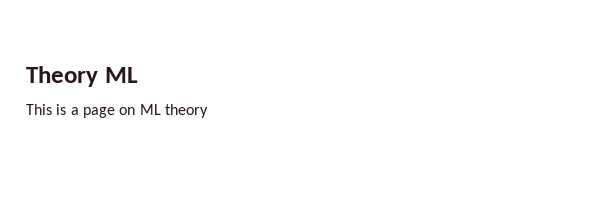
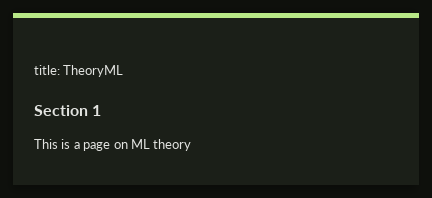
[26,66,138,87] Theory ML -> [34,65,124,77] [34,105,102,116] title: TheoryML // Section 1

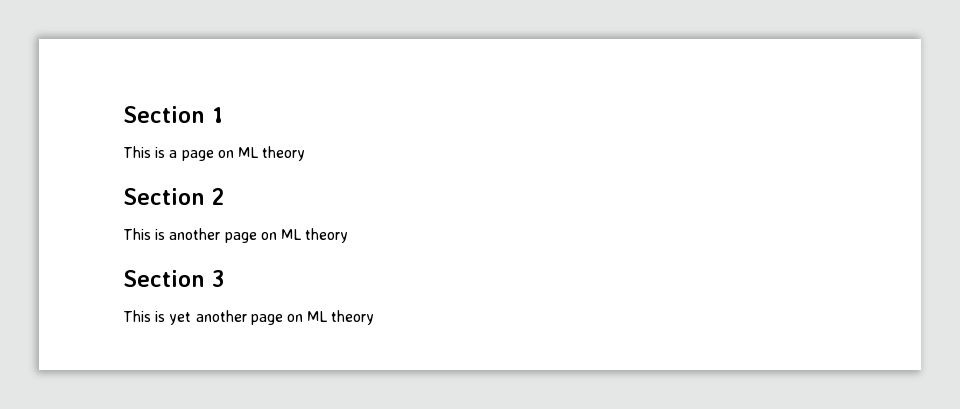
[34,65,124,77] title: TheoryML // -> (123, 114) none
(192, 145) none -> [123,188,224,205] [123,228,349,243] [123,270,224,287] [123,310,375,325] // Section 2 // This is another page on ML theory // Section 3 // This is yet another page on ML theory

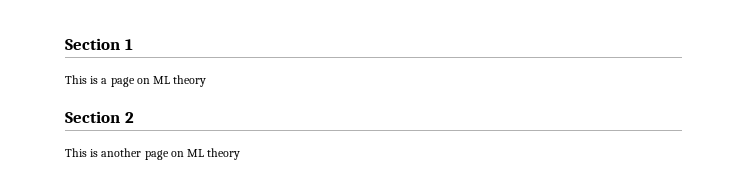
[123,270,224,287] [123,310,375,325] // Section 3 // This is yet another page on ML theory -> (241, 154) none

